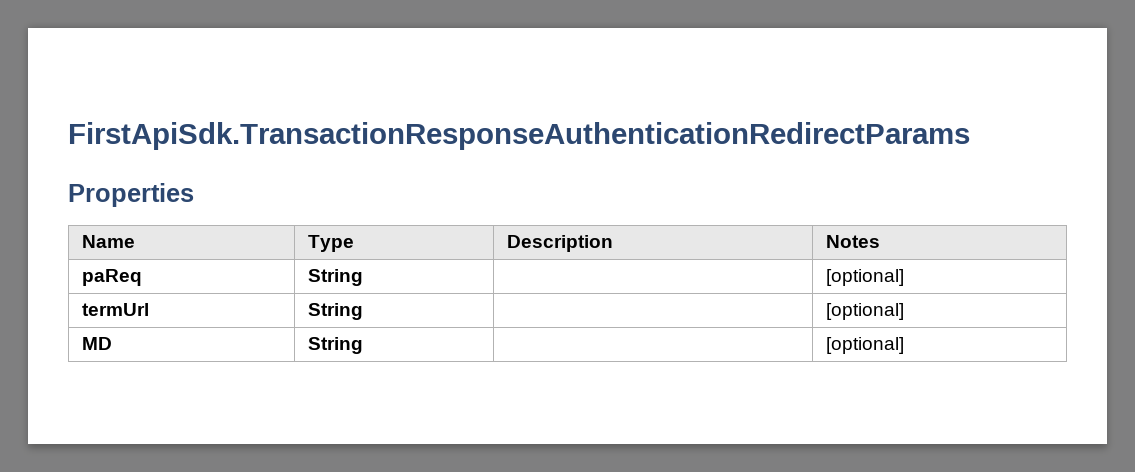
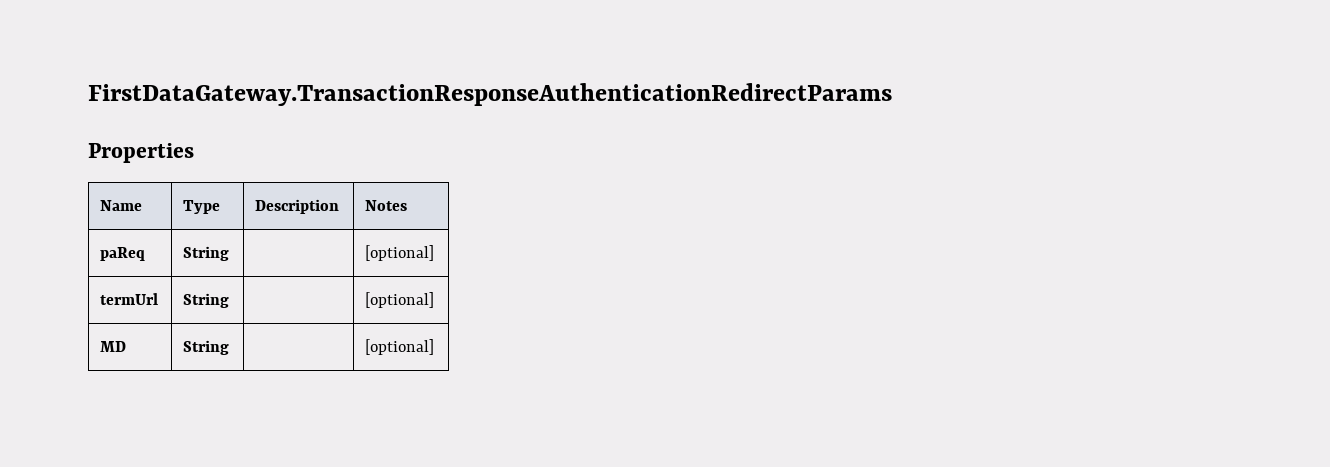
[68,122,970,150] FirstApiSdk.TransactionResponseAuthenticationRedirectParams -> [88,83,892,106] FirstDataGateway.TransactionResponseAuthenticationRedirectParams

